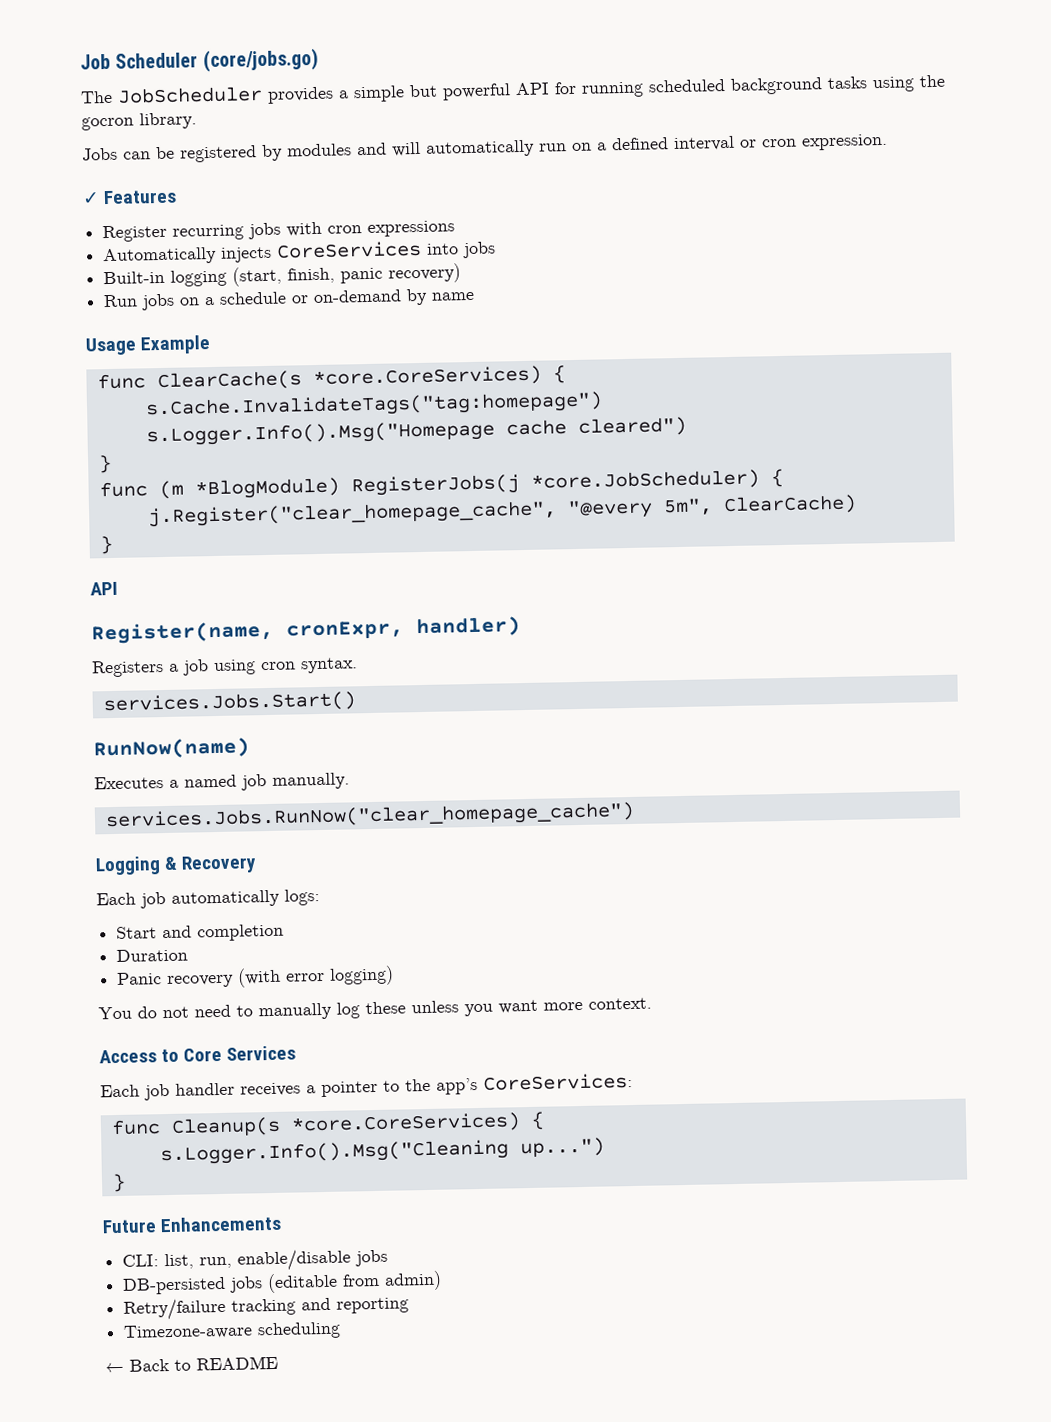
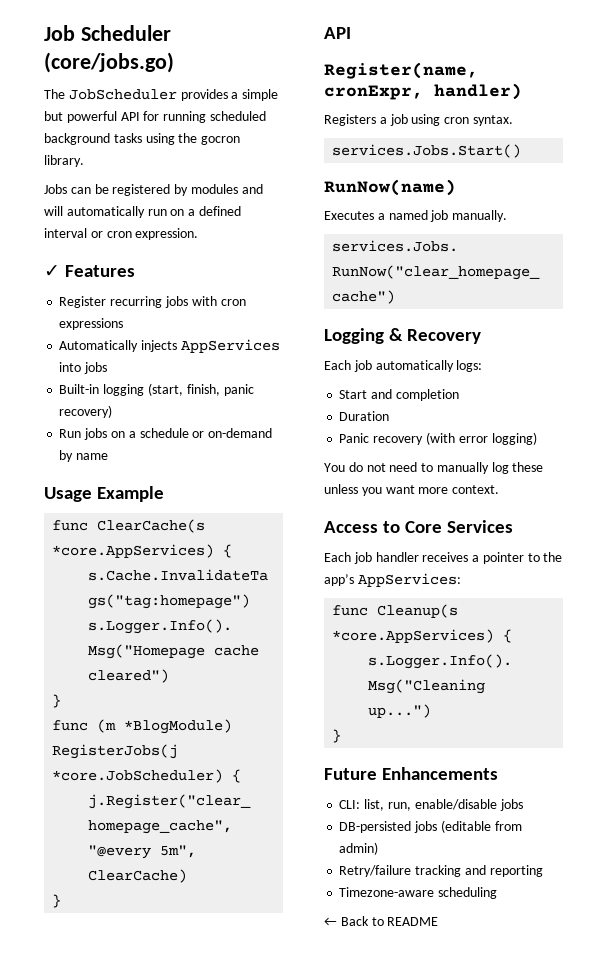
[276,240,423,259] CoreServices -> [180,339,280,353] AppServices
[312,365,542,389] *core.CoreServices) -> [52,544,215,558] *core.AppServices)
[483,1073,633,1091] CoreServices: -> [357,573,461,587] AppServices:
[290,1112,521,1135] *core.CoreServices) -> [332,629,495,643] *core.AppServices)

